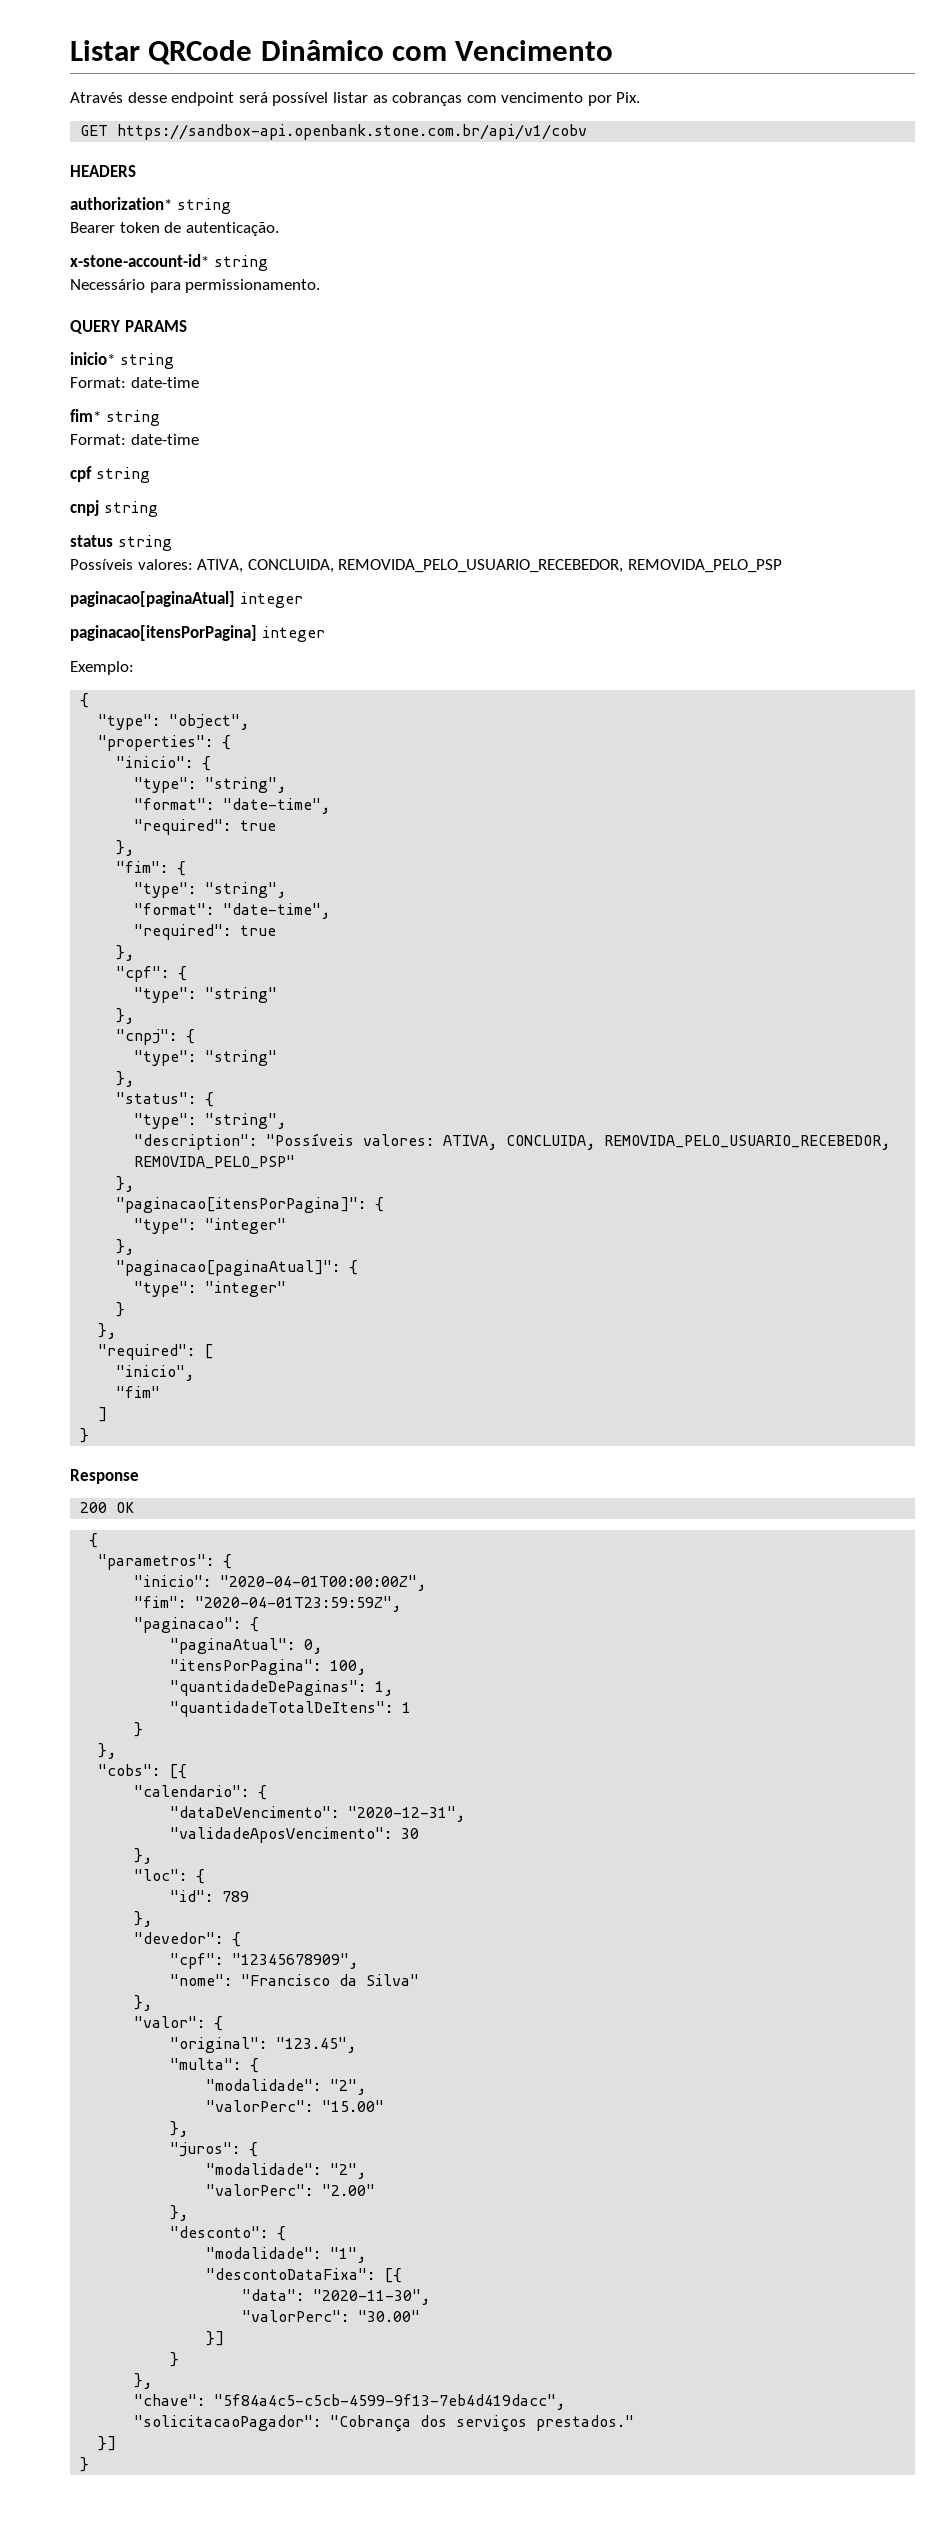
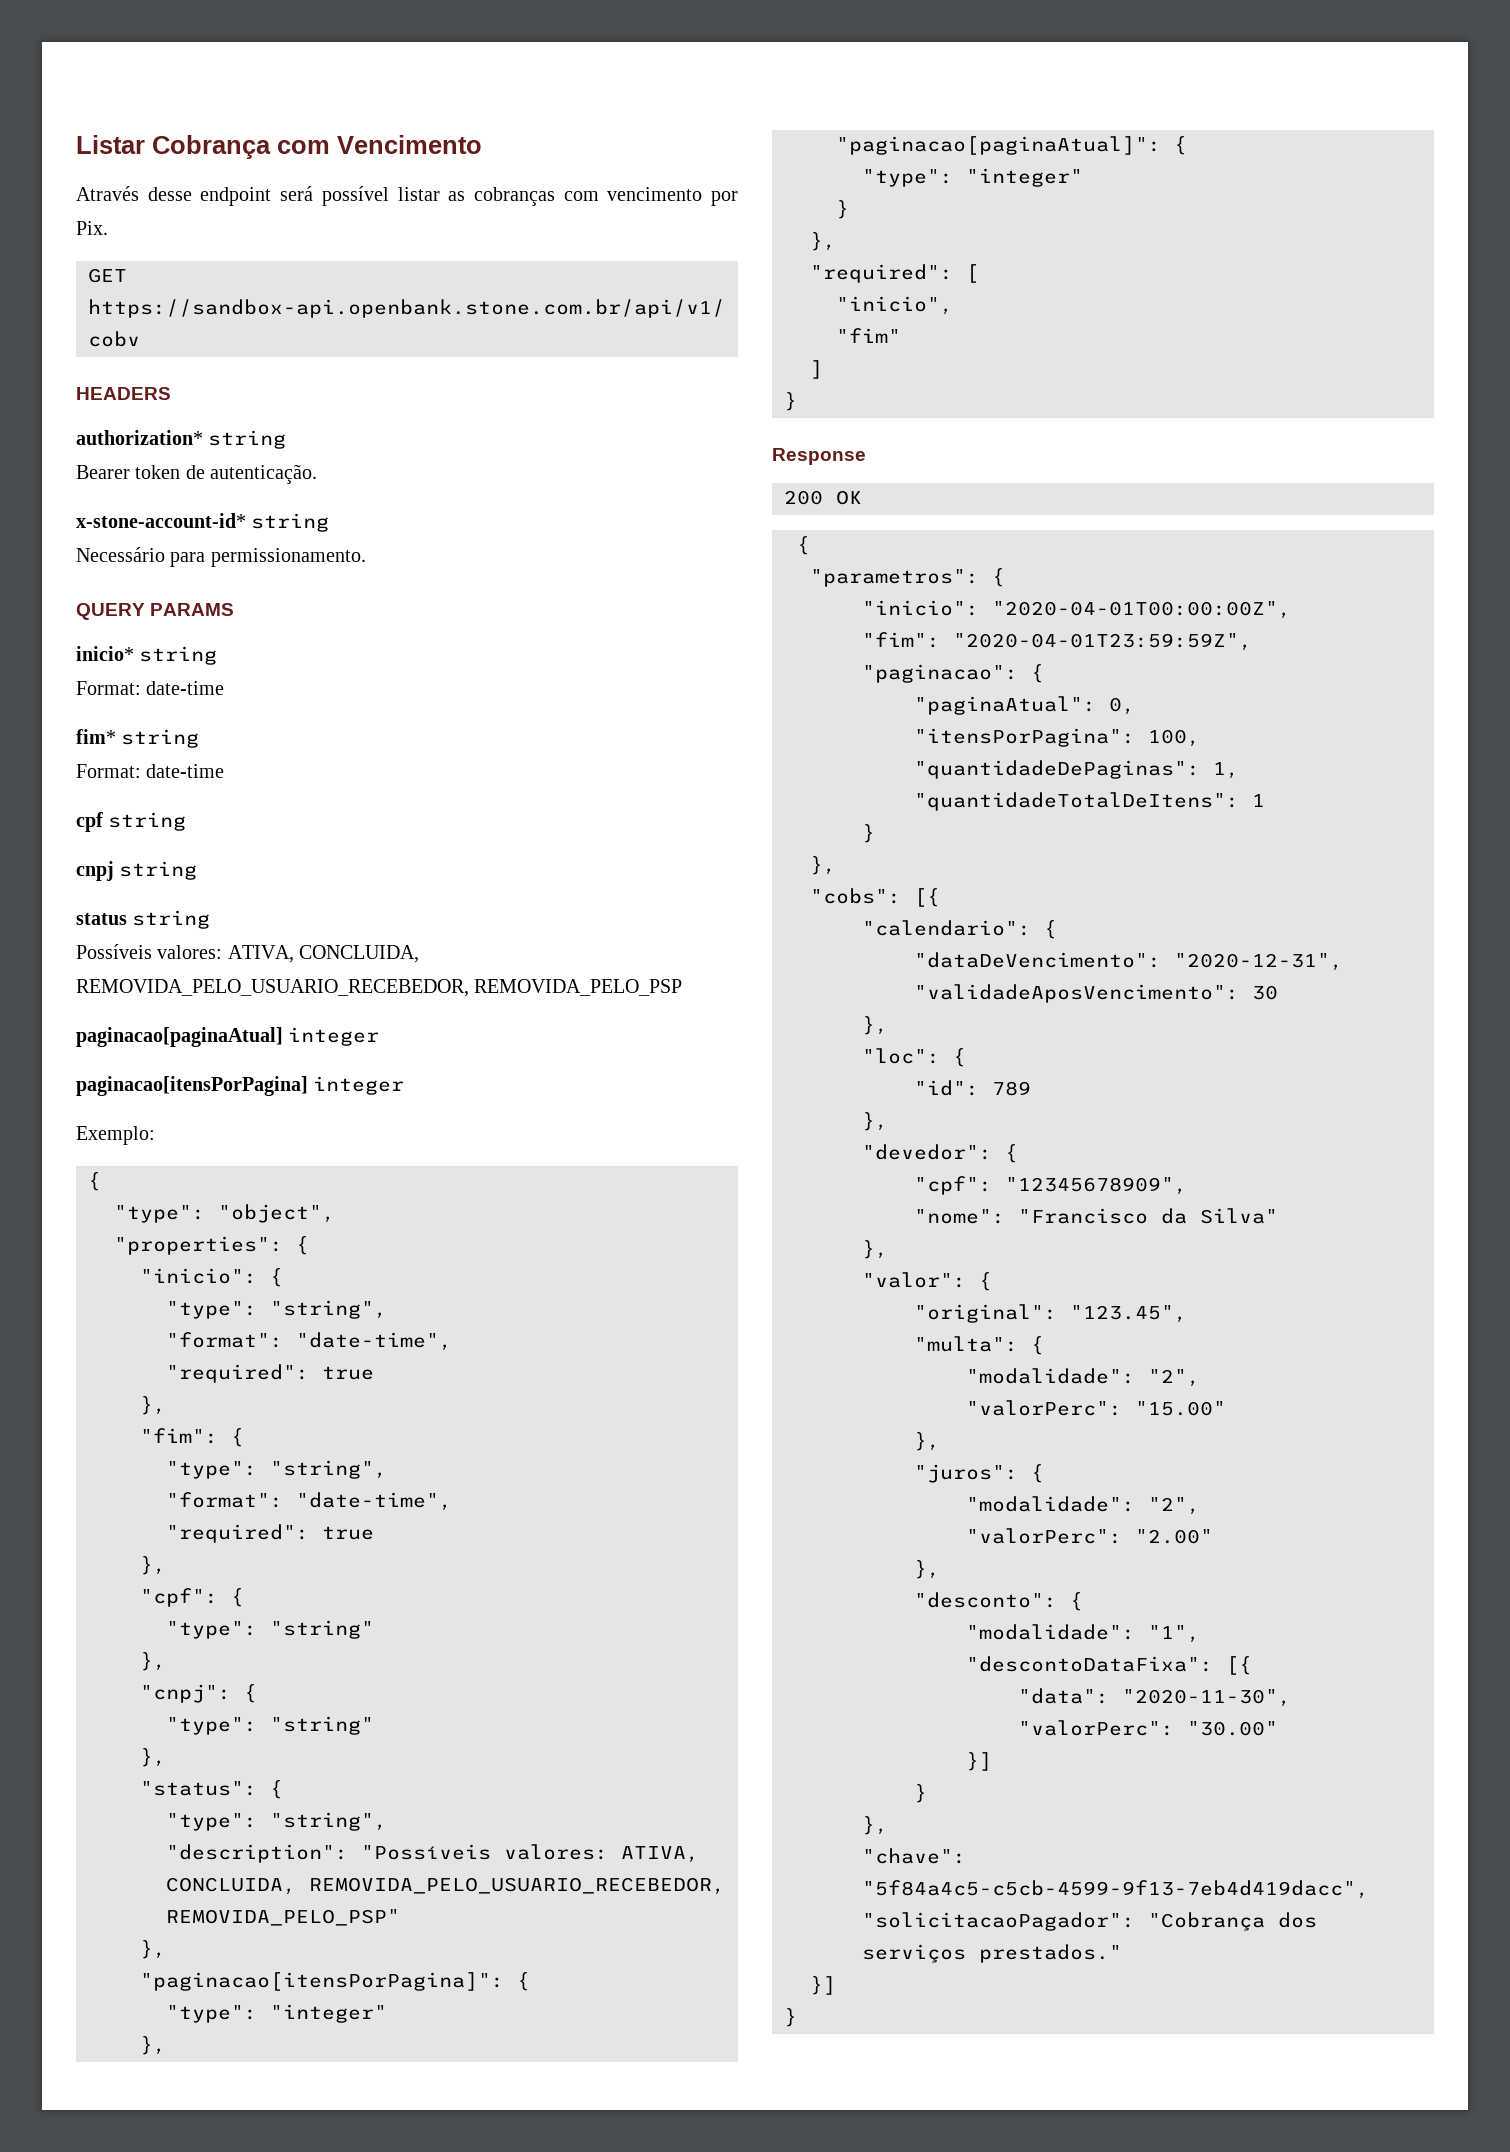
[148,40,384,65] QRCode Dinâmico -> [152,135,271,159] Cobrança

